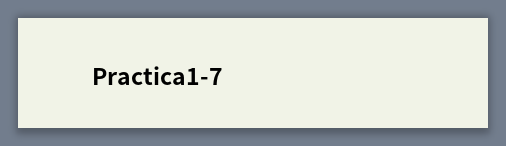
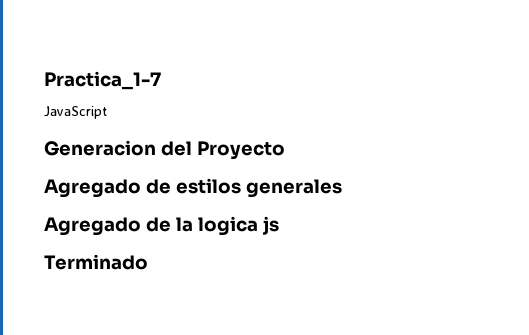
[92,66,223,85] Practica1-7 -> [44,71,161,90] [44,106,107,119] [44,140,285,160] [44,178,342,198] [44,216,279,236] [44,254,148,270] Practica_1-7 // JavaScript // Generacion del Proyecto // Agregado de estilos generales // Agregado de la logica js // Terminado

